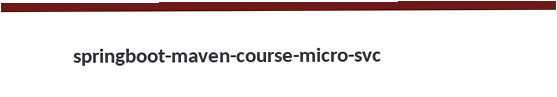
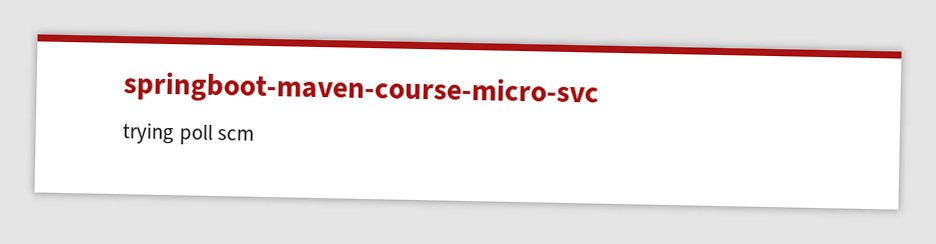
(382, 56) none -> [122,122,255,145] // trying poll scm

